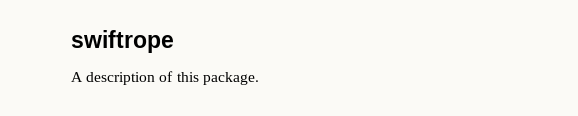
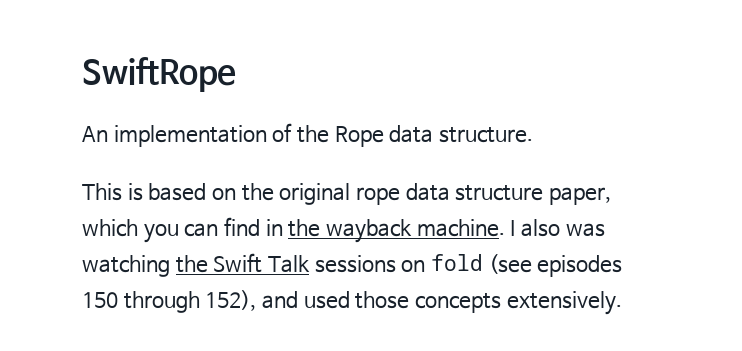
[71,30,174,53] [71,71,259,85] swiftrope // A description of this package. -> [82,57,236,92] [82,123,533,147] [82,183,611,205] [82,217,605,243] [82,253,623,277] [82,290,622,315] SwiftRope // An implementation of the Rope data structure. // This is based on the original rope data structure paper, which you can find in the wayback machine. I also was watching the Swift Talk sessions on fold (see episodes 150 through 152), and used those concepts extensively.

